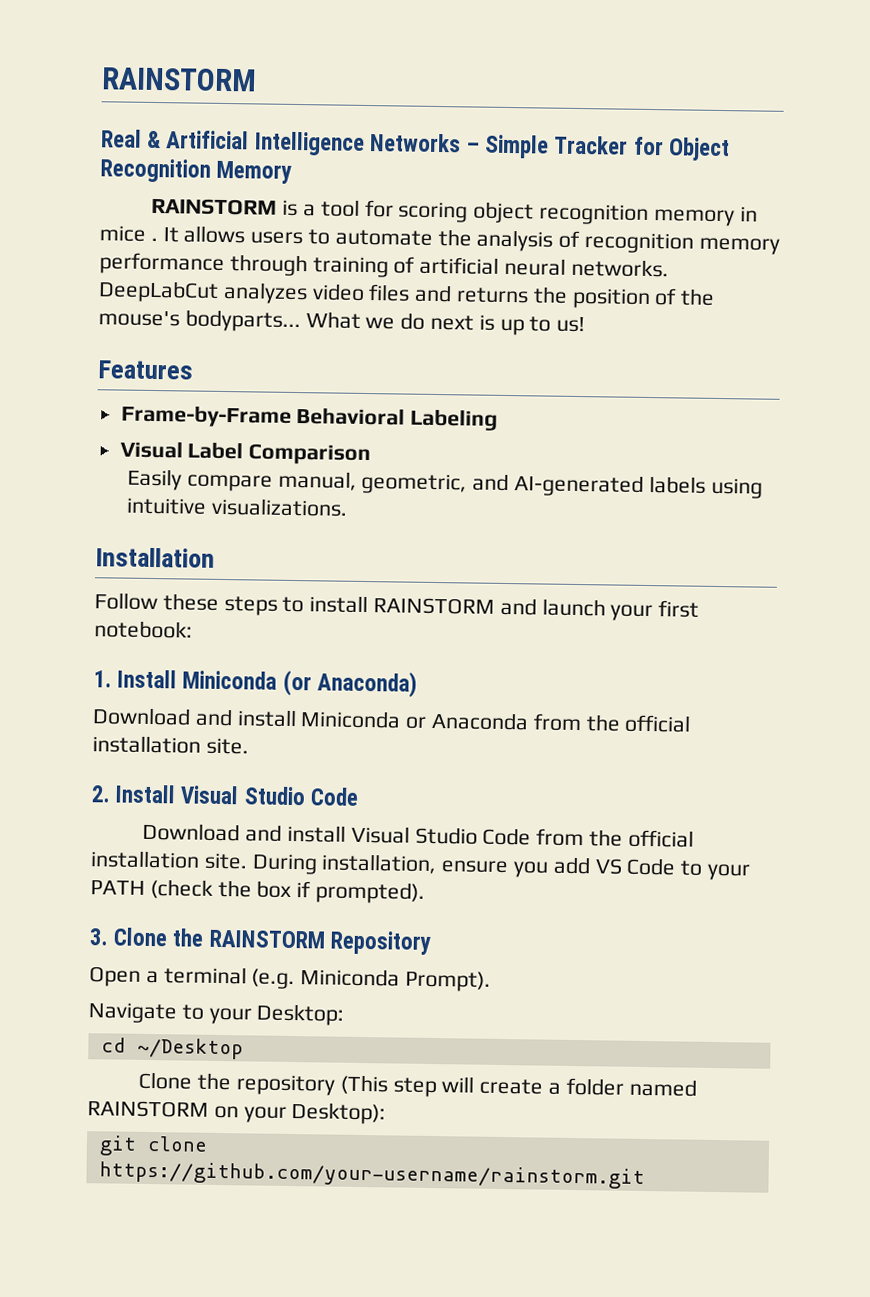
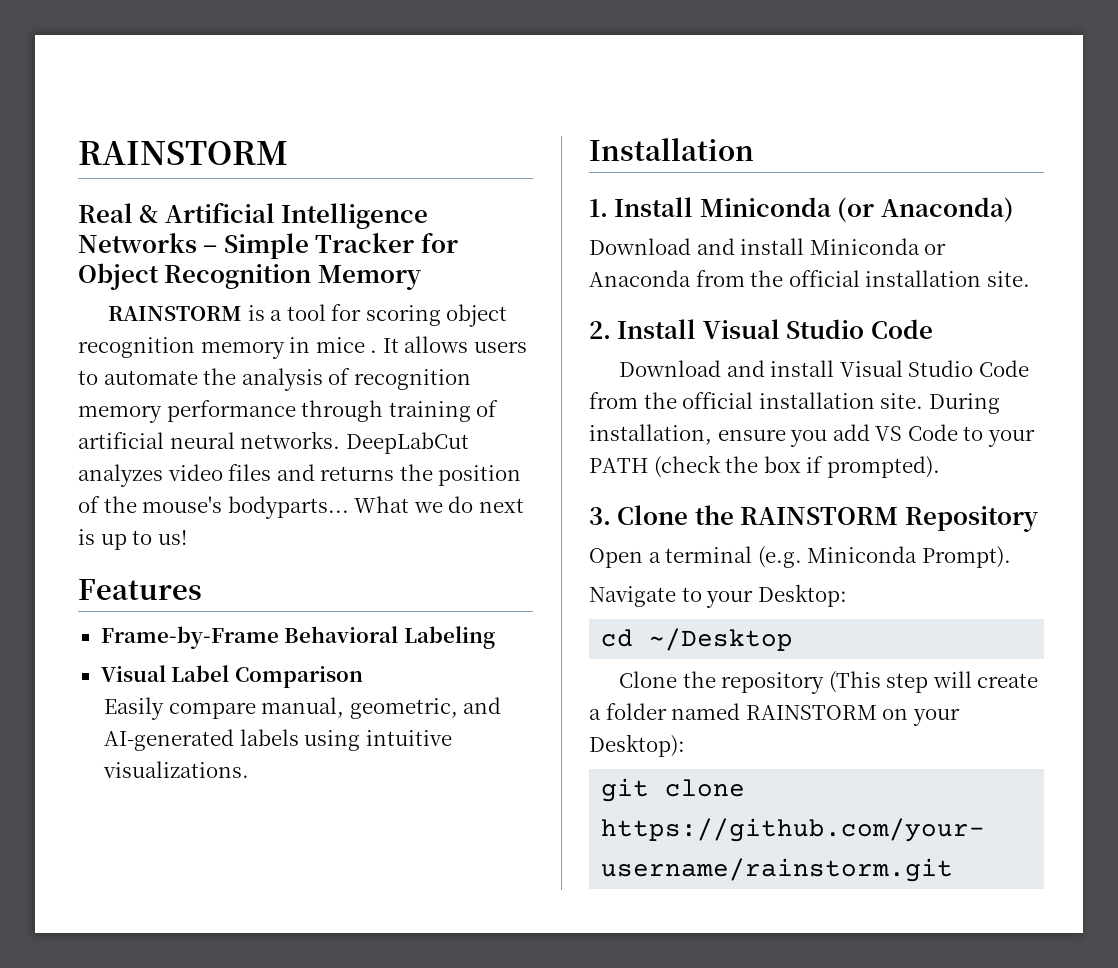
[94,592,700,622] [94,620,193,639] // Follow these steps to install RAINSTORM and launch your first notebook: -> (754, 149) none

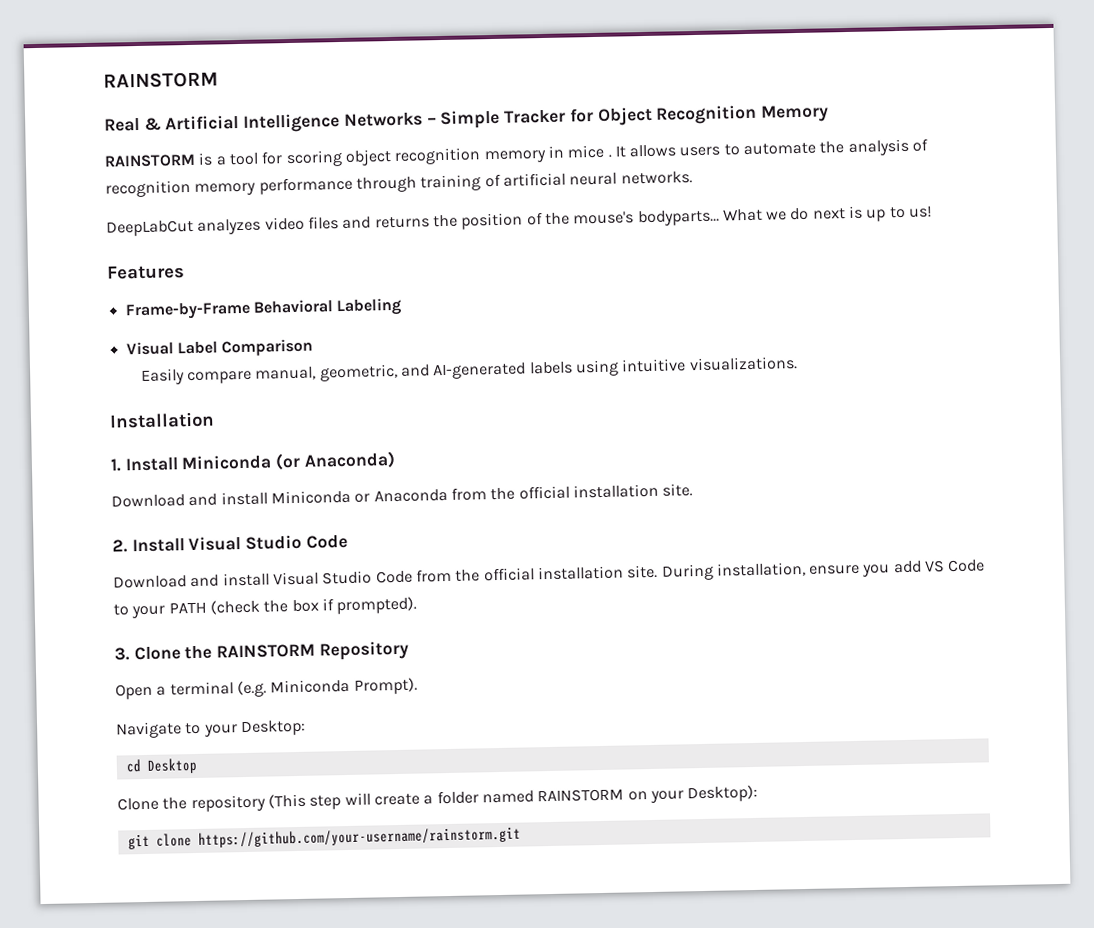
(341, 440) none -> (693, 178) //
[649,628,794,651] ~/Desktop -> [146,757,198,774] Desktop

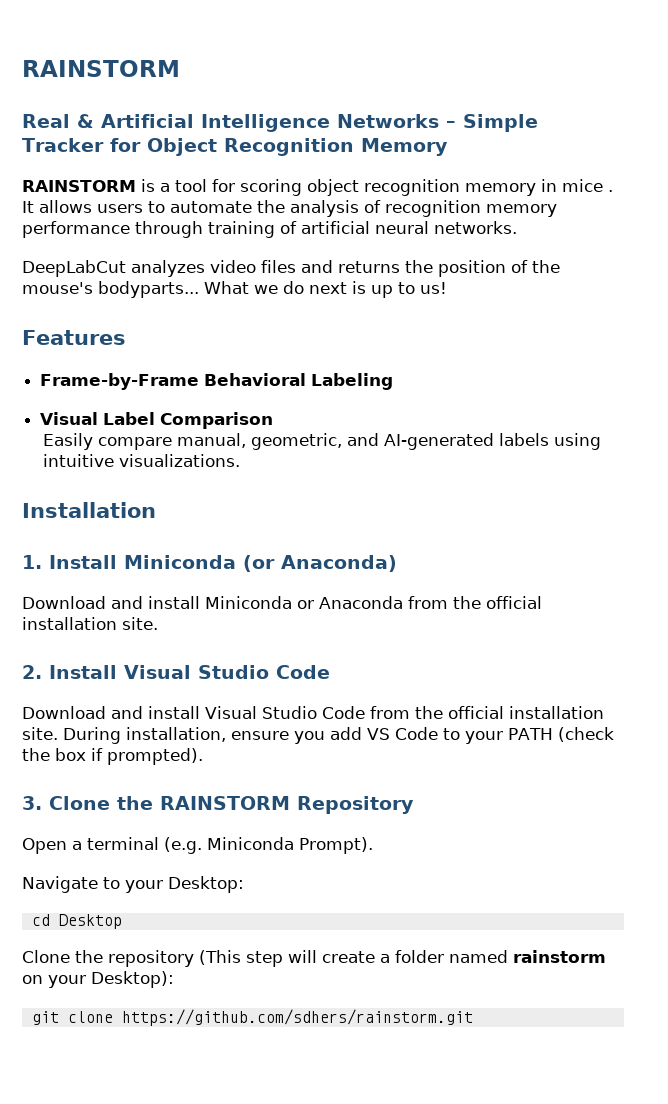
[537,788,625,803] RAINSTORM -> [513,950,606,963] rainstorm
[197,826,521,848] https://github.com/your-username/rainstorm.git -> [121,1009,473,1026] https://github.com/sdhers/rainstorm.git

